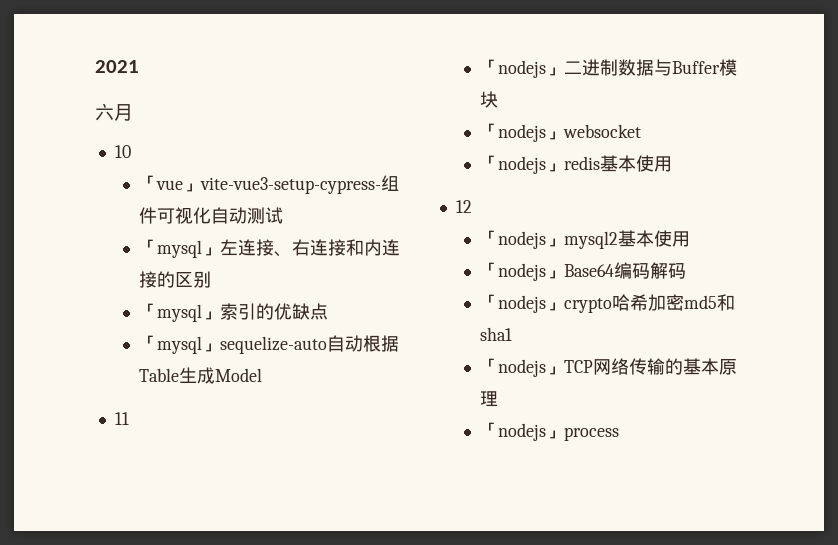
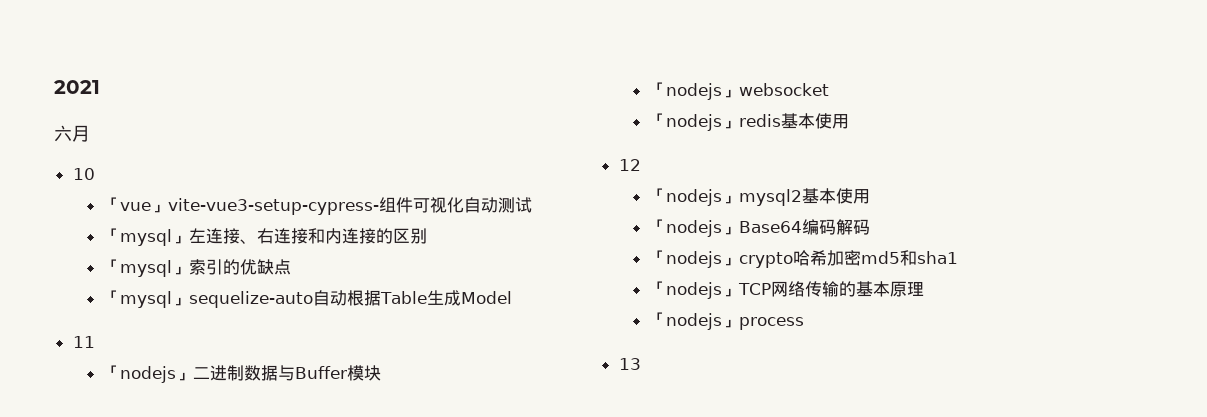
(620, 434) none -> [618,358,641,370] // 13

